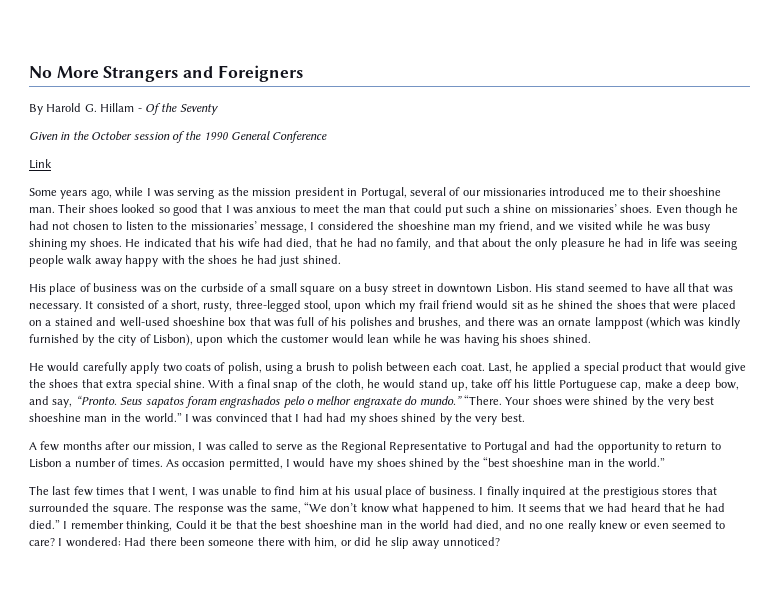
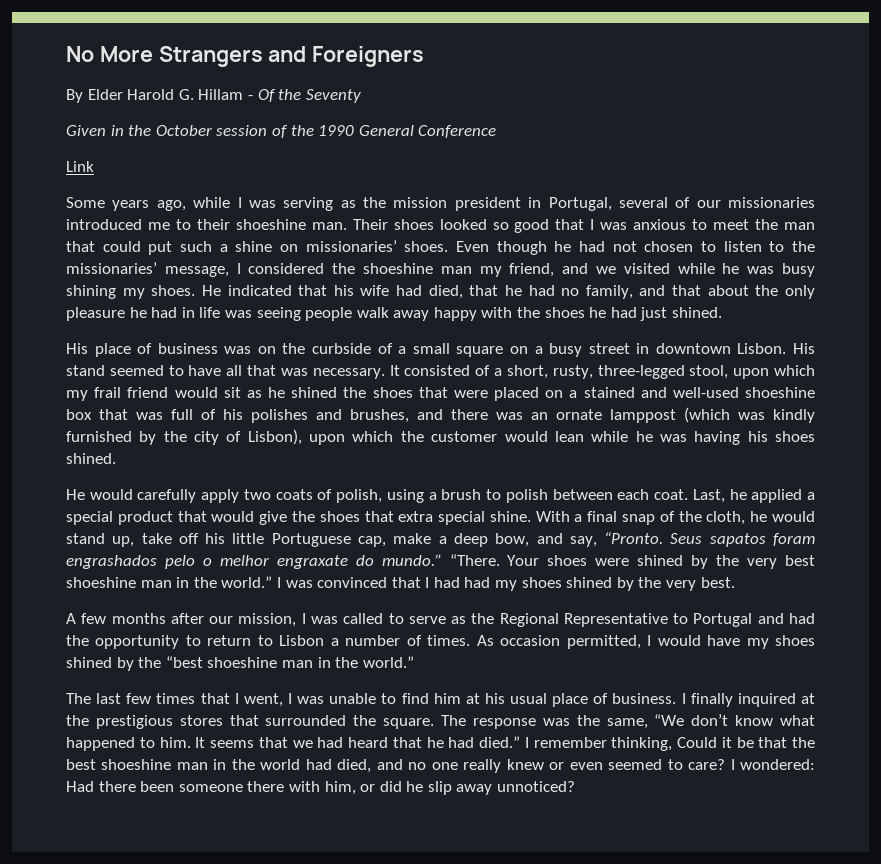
(43, 109) none -> [87,89,123,100] Elder

